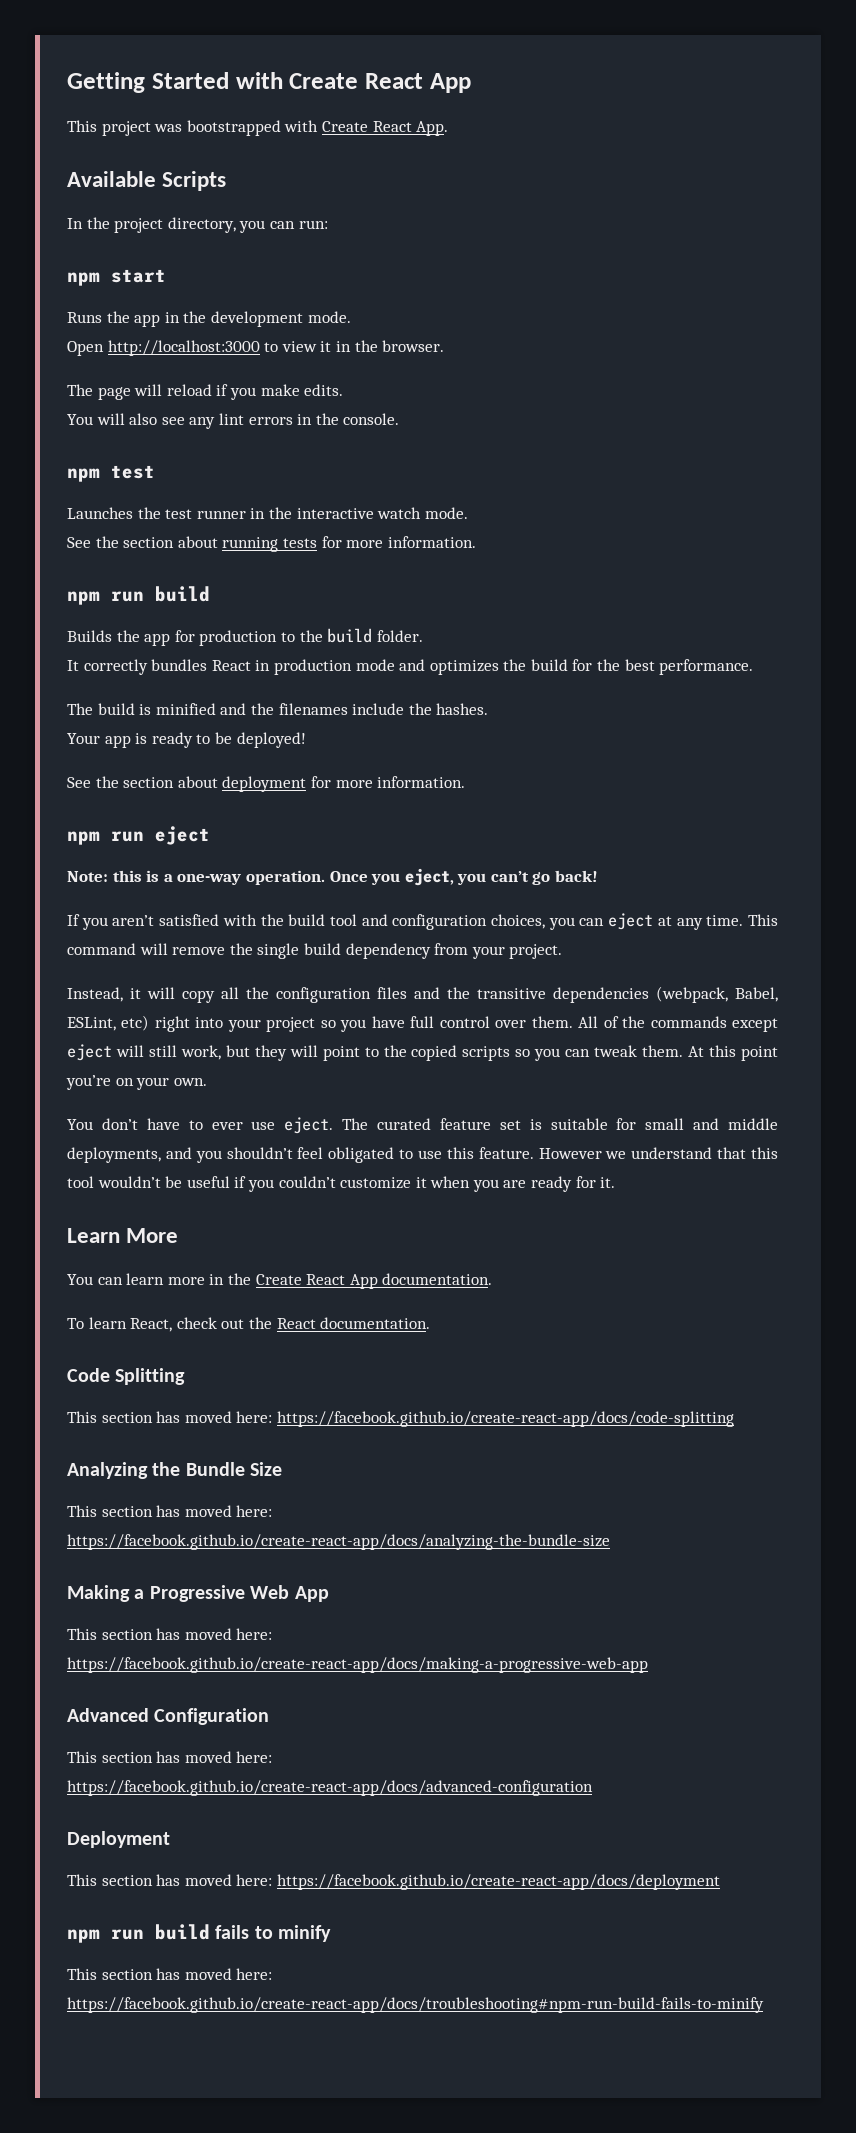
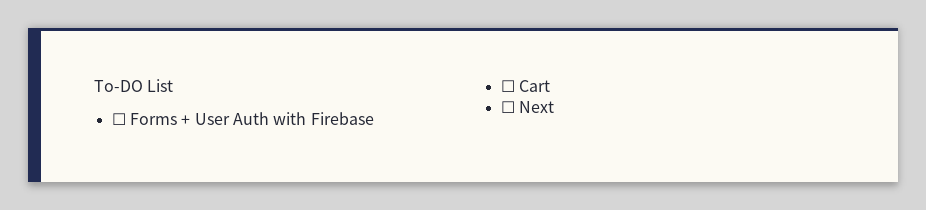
[67,72,471,93] [67,120,449,136] [67,171,227,191] [67,217,328,233] [67,269,166,286] [67,311,351,327] [67,340,445,356] [67,384,344,400] [67,413,400,429] [67,465,155,482] [67,507,468,519] [67,536,476,552] [67,586,210,605] [67,628,423,646] [67,659,754,675] [67,703,489,715] [67,732,306,748] [67,776,466,792] [67,826,210,845] [67,868,599,886] [67,913,779,930] [67,943,563,959] [67,986,778,1003] [67,1015,778,1032] [67,1044,778,1061] [66,1075,207,1090] [67,1117,778,1134] [67,1147,778,1163] [67,1176,616,1192] [67,1228,179,1243] [67,1273,493,1289] [67,1317,431,1332] [67,1368,186,1385] [67,1411,734,1427] [67,1462,283,1479] [67,1505,273,1517] [67,1534,610,1550] [67,1585,329,1602] [67,1628,273,1640] [67,1657,648,1673] [67,1708,270,1725] [67,1751,273,1763] [67,1780,593,1796] [67,1831,170,1848] [67,1874,720,1890] [67,1924,332,1943] [67,1968,273,1980] [67,1997,764,2013] Getting Started with Create React App // This project was bootstrapped with Create React App. // Available Scripts // In the project directory, you can run: // npm start // Runs the app in the development mode. // Open http://localhost:3000 to view it in the browser. // The page will reload if you make edits. // You will also see any lint errors in the console. // npm test // Launches the test runner in the interactive watch mode. // See the section about running tests for more information. // npm run build // Builds the app for production to the build folder. // It correctly bundles React in production mode and optimizes the build for the best performance. // The build is minified and the filenames include the hashes. // Your app is ready to be deployed! // See the section about deployment for more information. // npm run eject // Note: this is a one-way operation. Once you eject, you can’t go back! // If you aren’t satisfied with the build tool and configuration choices, you can eject at any time. This command will remove the single build dependency from your project. // Instead, it will copy all the configuration files and the transitive dependencies (webpack, Babel, ESLint, etc) right into your project so you have full control over them. All of the commands except eject will still work, but they will point to the copied scripts so you can tweak them. At this point you’re on your own. // You don’t have to ever use eject. The curated feature set is suitable for small and middle deployments, and you shouldn’t feel obligated to use this feature. However we understand that this tool wouldn’t be useful if you couldn’t customize it when you are ready for it. // Learn More // You can learn more in the Create React App documentation. // To learn React, check out the React documentation. // Code Splitting // This section has moved here: https://facebook.github.io/create-react-app/docs/code-splitting // Analyzing the Bundle Size // This section has moved here: https://facebook.github.io/create-react-app/docs/analyzing-the-bundle-size // Making a Progressive Web App // This section has moved here: https://facebook.github.io/create-react-app/docs/making-a-progressive-web-app // Advanced Configuration // This section has moved here: https://facebook.github.io/create-react-app/docs/advanced-configuration // Deployment // This section has moved here: https://facebook.github.io/create-react-app/docs/deployment // npm run build fails to minify // This section has moved here: https://facebook.github.io/create-react-app/docs/troubleshooting#npm-run-build-fails-to-minify -> [94,79,174,92] [111,112,374,125] [500,80,550,92] [500,101,554,113] To-DO List // ☐ Forms + User Auth with Firebase // ☐ Cart // ☐ Next

